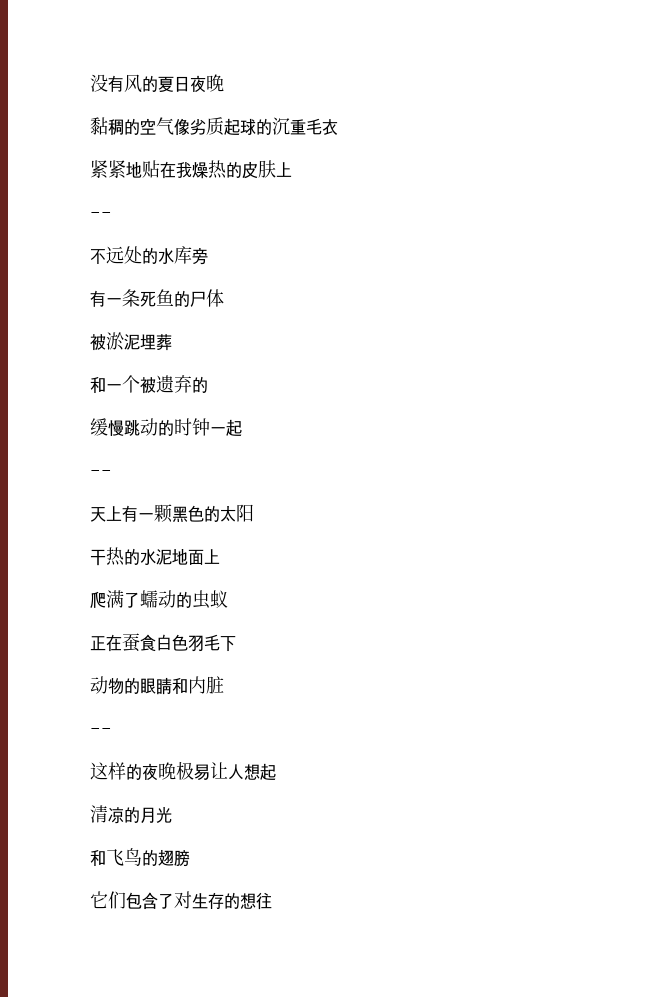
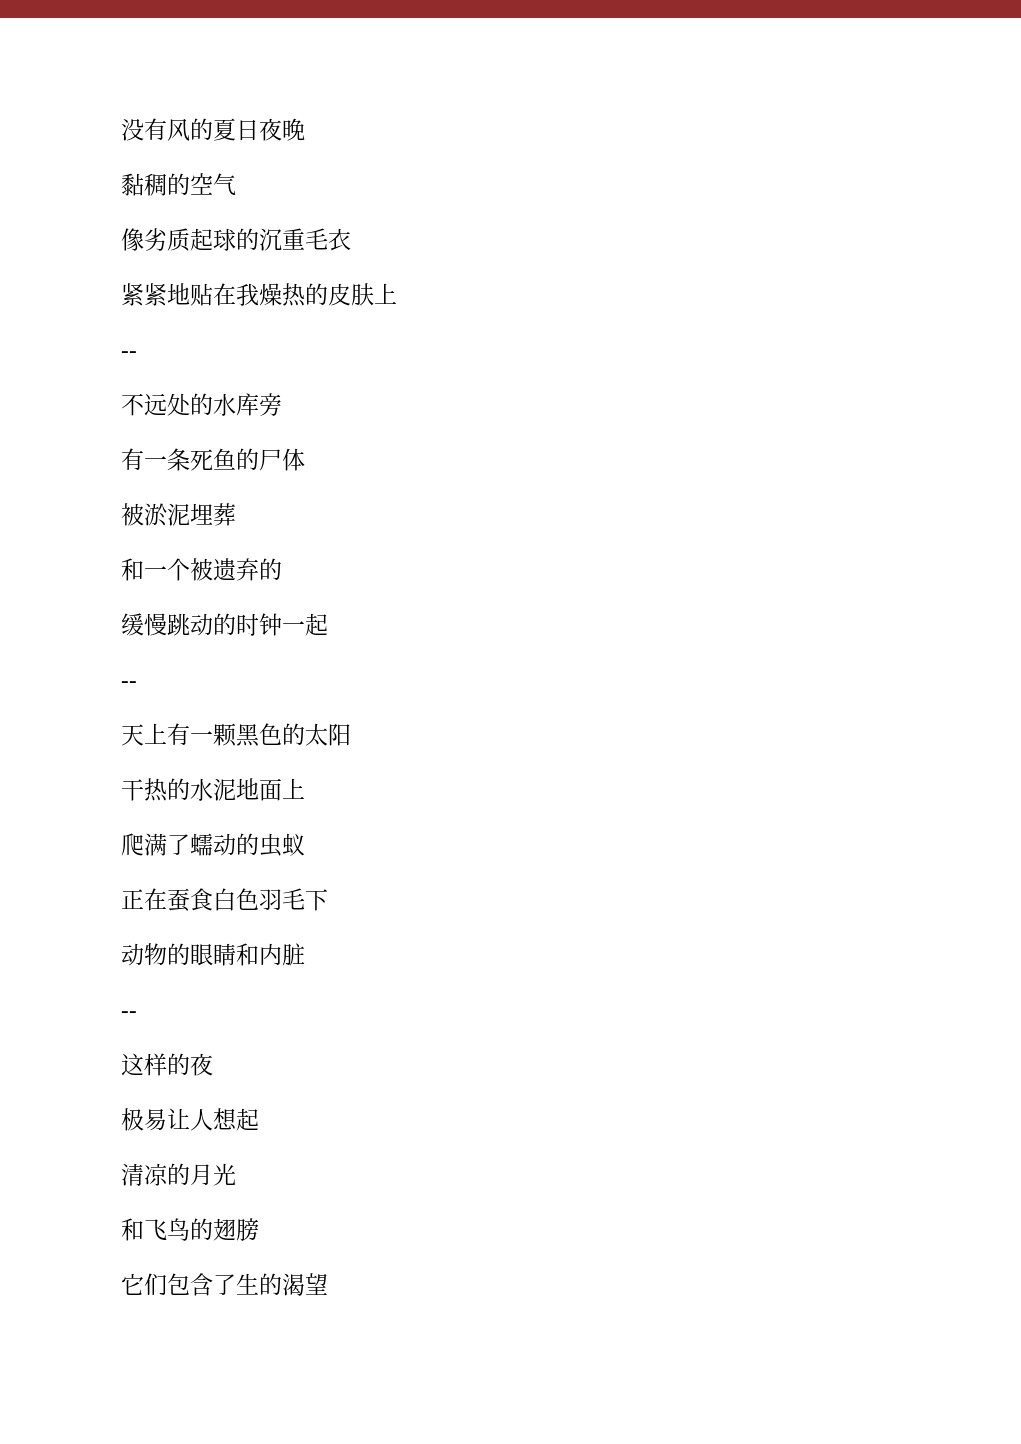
(174, 126) none -> (236, 184) //
[158,762,176,780] 晚 -> (213, 1064) //
[174,891,272,910] 对生存的想往 -> [236,1273,328,1296] 生的渴望

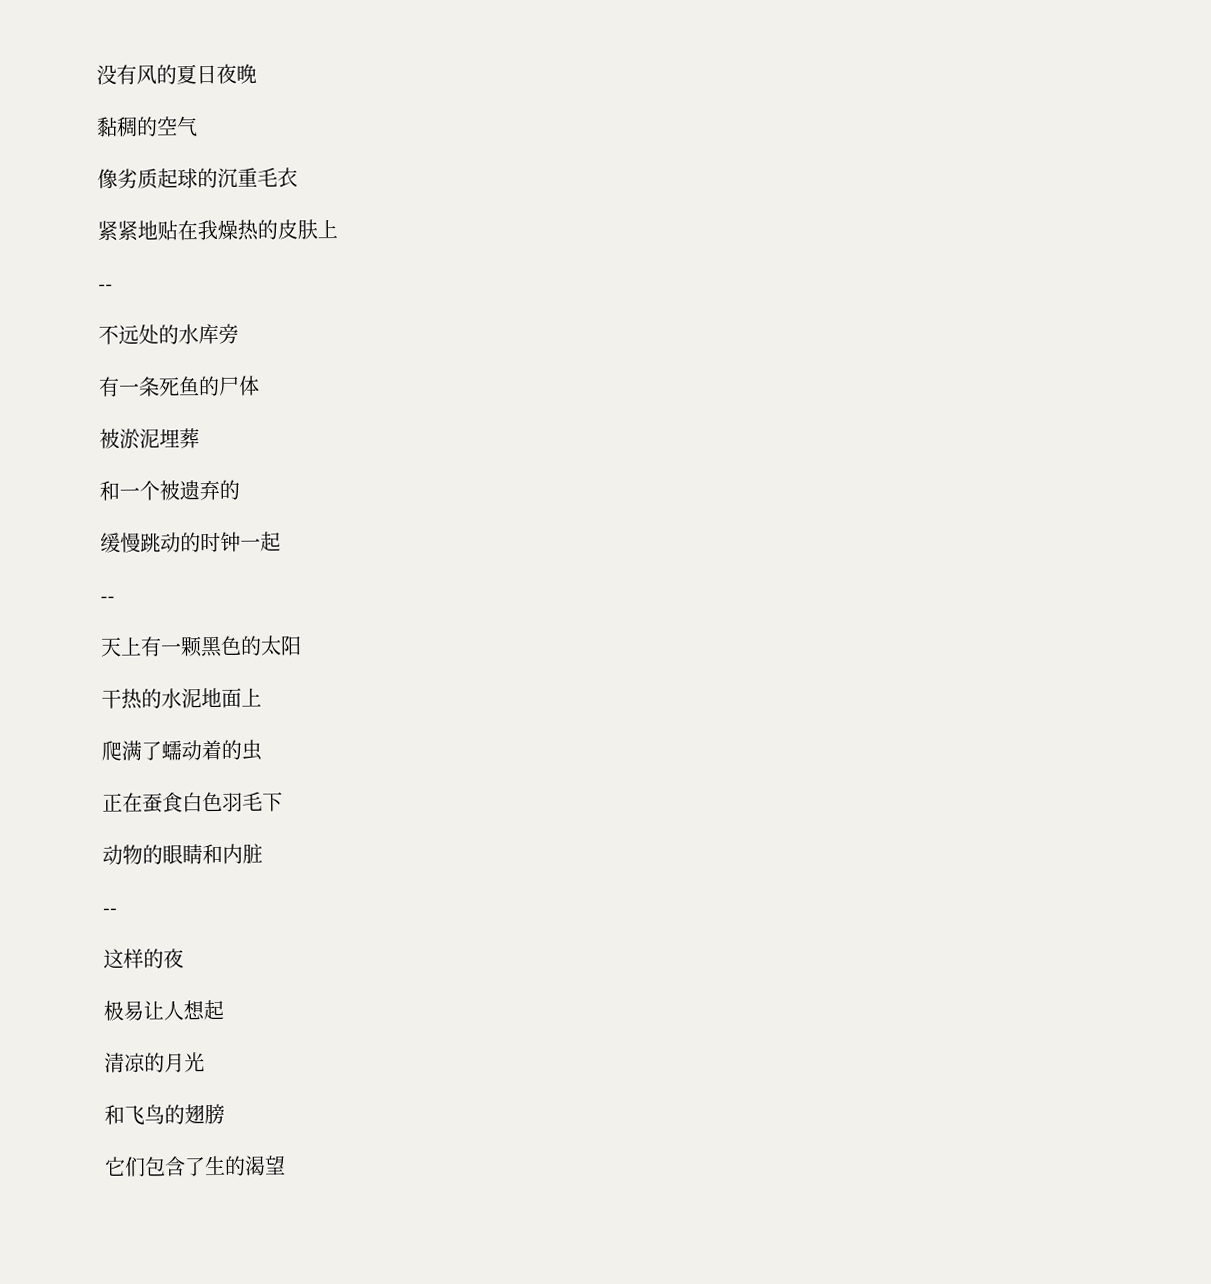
(236, 844) none -> [201,739,222,761] 着
[282,833,305,856] 蚁 -> (262, 750) none

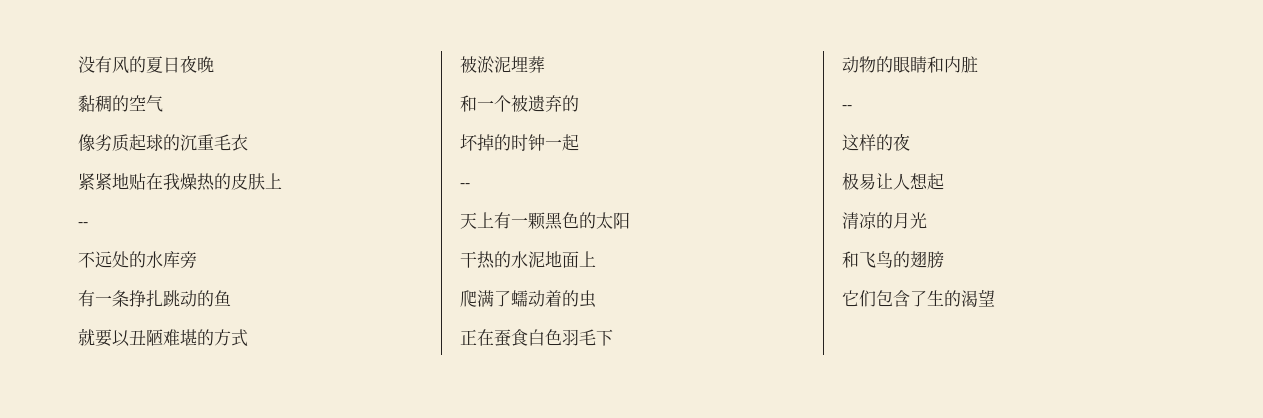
[158,375,260,397] 死鱼的尸体 -> [129,290,231,307] [78,328,248,347] 挣扎跳动的鱼 // 就要以丑陋难堪的方式
[100,532,181,553] 缓慢跳动 -> [460,134,494,151] 坏掉

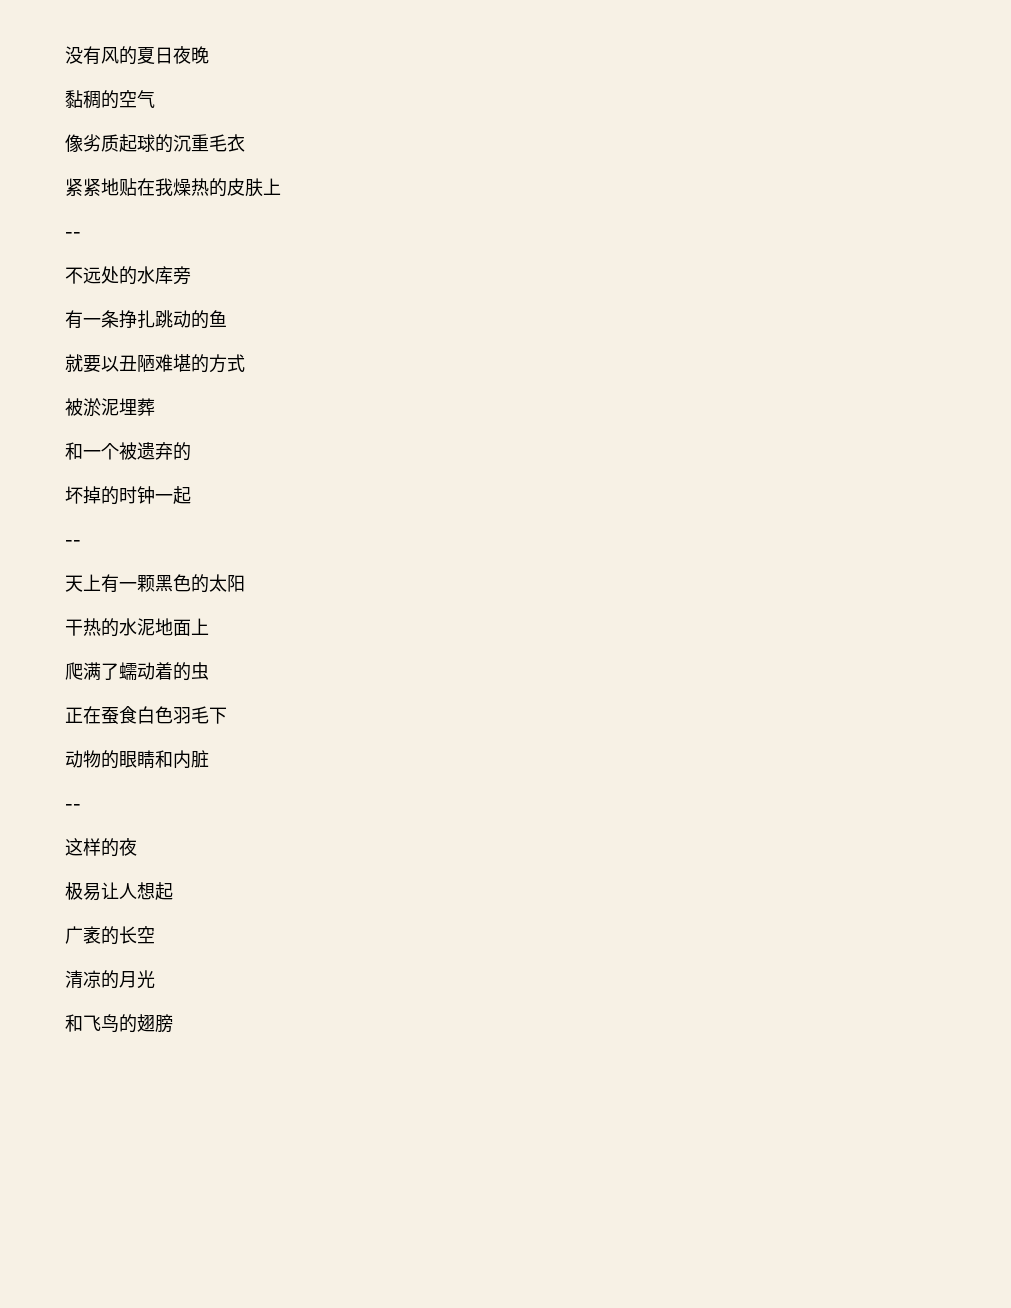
(944, 181) none -> [65,926,155,945] // 广袤的长空
[842,289,995,307] // 它们包含了生的渴望 -> (173, 1023) none

